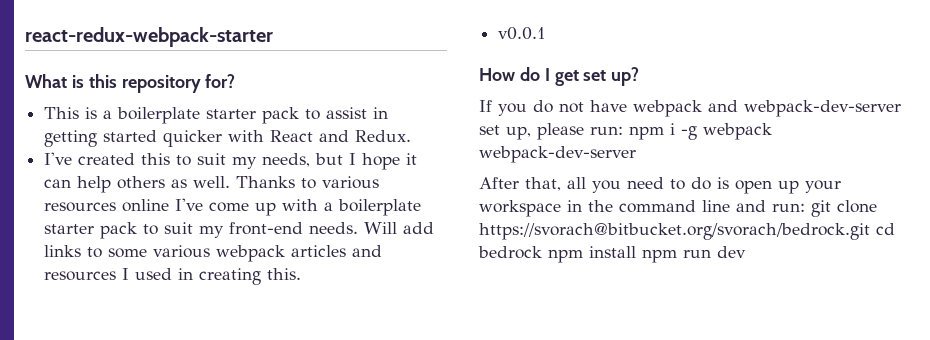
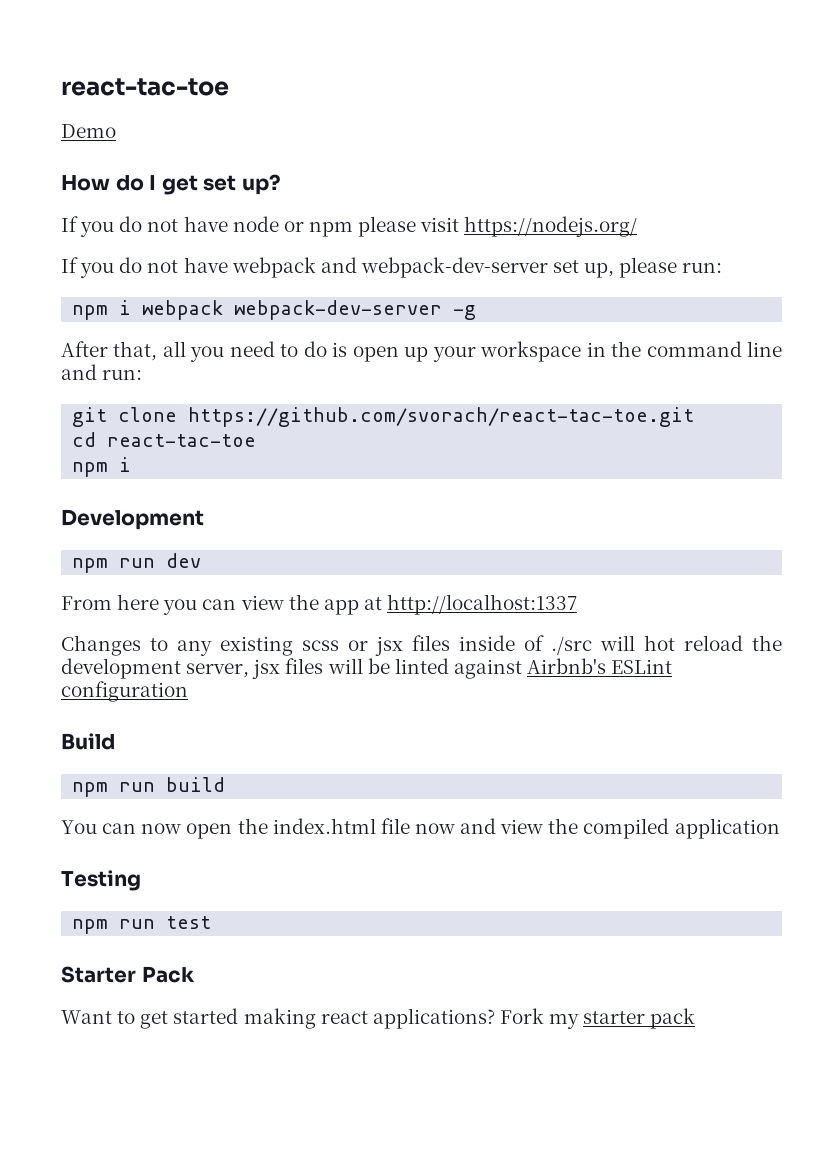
[25,27,273,47] [25,74,236,93] [44,107,389,124] [44,130,412,147] [44,152,418,170] [44,176,380,193] [44,198,422,216] [44,222,435,239] [44,245,383,262] [44,268,302,285] [498,27,546,40] react-redux-webpack-starter // What is this repository for? // This is a boilerplate starter pack to assist in getting started quicker with React and Redux. // I've created this to suit my needs, but I hope it can help others as well. Thanks to various resources online I've come up with a boilerplate starter pack to suit my front-end needs. Will add links to some various webpack articles and resources I used in creating this. // v0.0.1 -> [61,78,229,96] [61,124,116,138] react-tac-toe // Demo
(640, 76) none -> [61,216,638,237] // If you do not have node or npm please visit https://nodejs.org/
[629,123,697,140] npm i -g -> [72,300,132,320] // npm i
(636, 154) none -> [453,305,477,320] -g
(805, 207) none -> (143, 374) //
[479,223,895,240] [478,246,746,263] https://svorach@bitbucket.org/svorach/bedrock.git cd bedrock npm install npm run dev -> [188,407,695,427] [72,432,257,447] [72,457,132,477] [61,509,204,530] [72,553,202,573] [61,594,578,615] [61,635,782,656] [61,658,673,679] [61,681,188,702] [61,733,115,750] [72,777,226,797] [61,818,780,839] [61,870,141,891] [72,916,212,934] [61,966,195,983] [61,1008,696,1029] https://github.com/svorach/react-tac-toe.git // cd react-tac-toe // npm i // Development // npm run dev // From here you can view the app at http://localhost:1337 // Changes to any existing scss or jsx files inside of ./src will hot reload the development server, jsx files will be linted against Airbnb's ESLint configuration // Build // npm run build // You can now open the index.html file now and view the compiled application // Testing // npm run test // Starter Pack // Want to get started making react applications? Fork my starter pack

